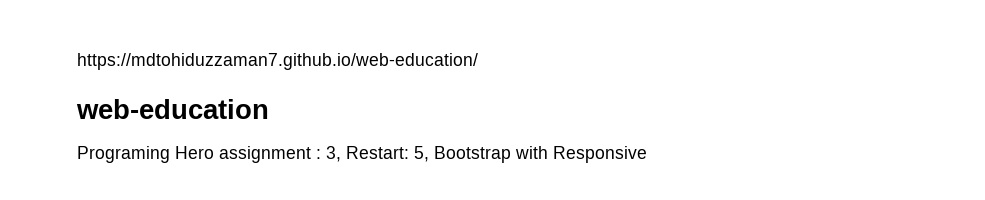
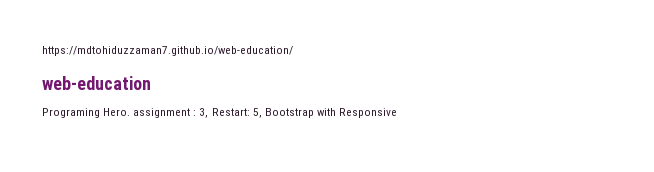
[175,146,214,159] Hero -> [103,108,131,116] Hero.

